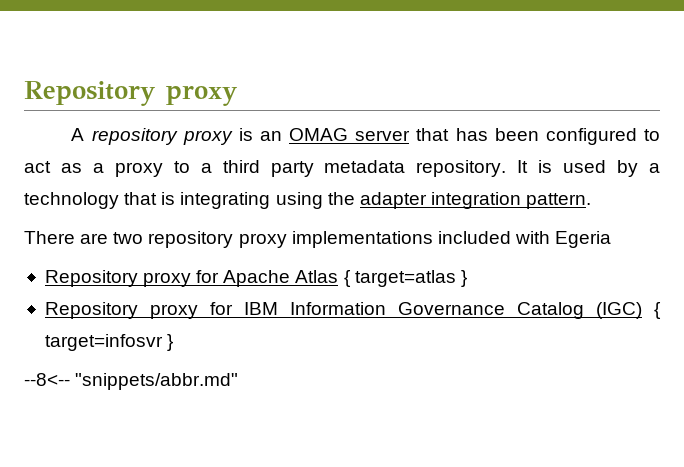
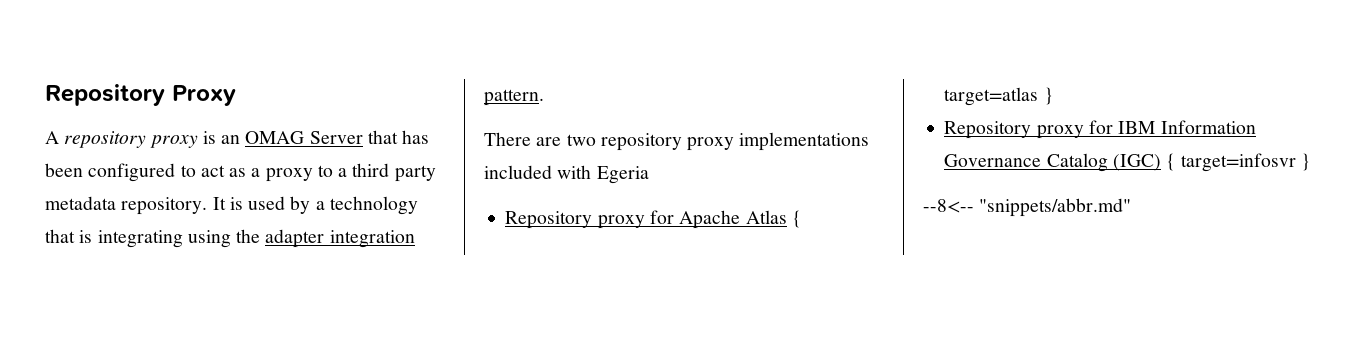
[24,81,238,106] Repository proxy -> [45,84,236,106] Repository Proxy
[355,130,411,141] server -> [309,131,363,144] Server

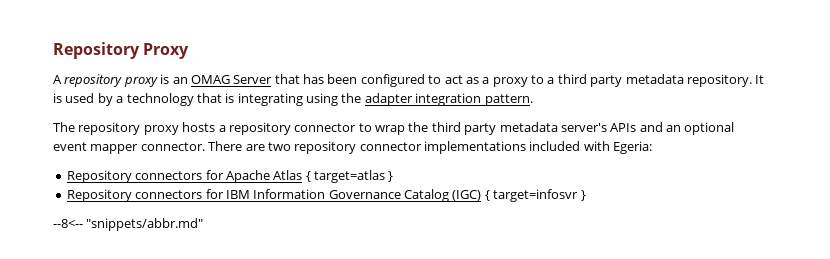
(544, 97) none -> [53,122,735,135] [53,142,205,154] The repository proxy hosts a repository connector to wrap the third party metadata server's APIs and an optional event mapper connector.
[687,137,735,151] proxy -> [359,142,422,151] connector
[596,166,649,184] [505,211,645,229] Egeria // Repository proxy -> [613,141,653,154] [66,170,203,183] Egeria: // Repository connectors
[1036,125,1084,139] proxy -> [135,190,203,199] connectors

